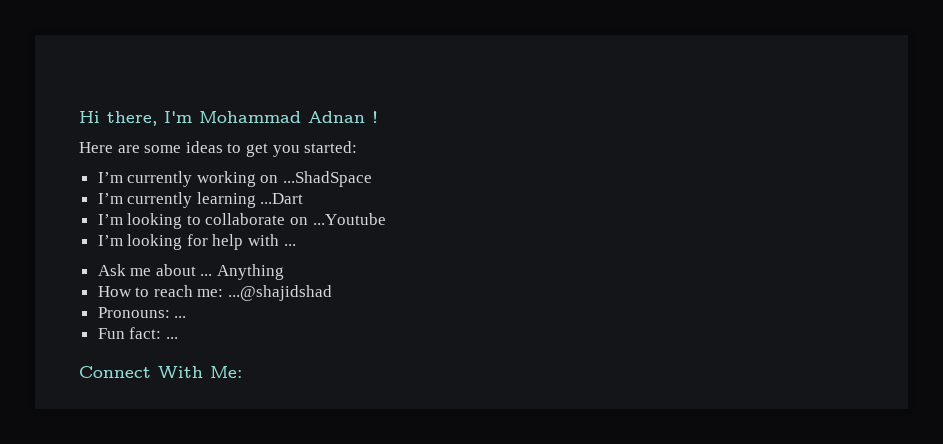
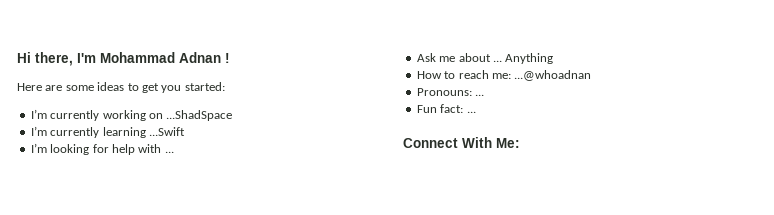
[260,193,304,204] [97,213,386,229] ...Dart // I’m looking to collaborate on ...Youtube -> [148,127,185,136] ...Swift
[228,285,333,301] ...@shajidshad -> [514,70,592,81] ...@whoadnan

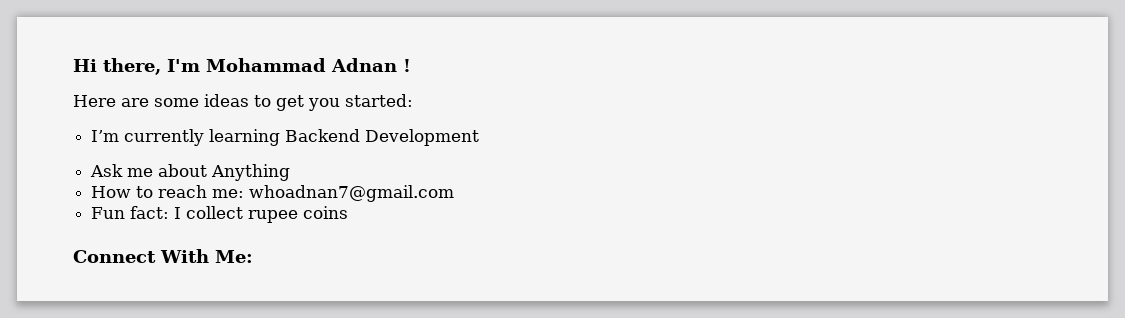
[102,110,233,121] [30,126,185,138] [30,143,174,155] working on ...ShadSpace // I’m currently learning ...Swift // I’m looking for help with ... -> [209,129,480,146] learning Backend Development
[492,60,502,62] ... -> (208, 170) none
[514,70,592,81] [416,88,485,96] ...@whoadnan // Pronouns: ... -> [249,185,455,202] whoadnan7@gmail.com
[466,111,476,113] ... -> [174,206,349,223] I collect rupee coins

